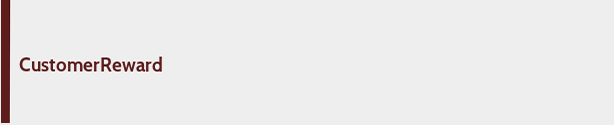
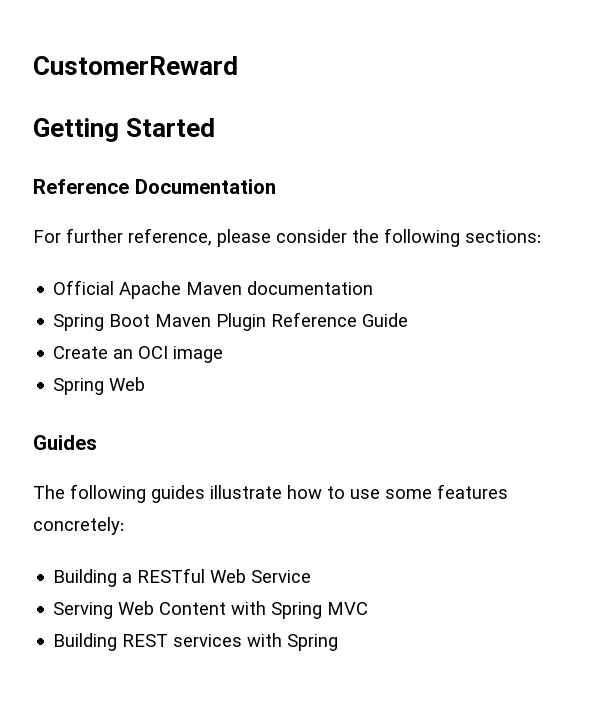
(164, 64) none -> [33,118,216,142] [33,179,276,194] [33,228,541,247] [53,280,374,299] [53,312,409,331] [53,346,224,363] [53,377,146,395] [33,435,97,450] [33,484,508,503] [33,517,124,535] [53,568,312,587] [53,601,369,619] [53,633,339,651] // Getting Started // Reference Documentation // For further reference, please consider the following sections: // Official Apache Maven documentation // Spring Boot Maven Plugin Reference Guide // Create an OCI image // Spring Web // Guides // The following guides illustrate how to use some features concretely: // Building a RESTful Web Service // Serving Web Content with Spring MVC // Building REST services with Spring

